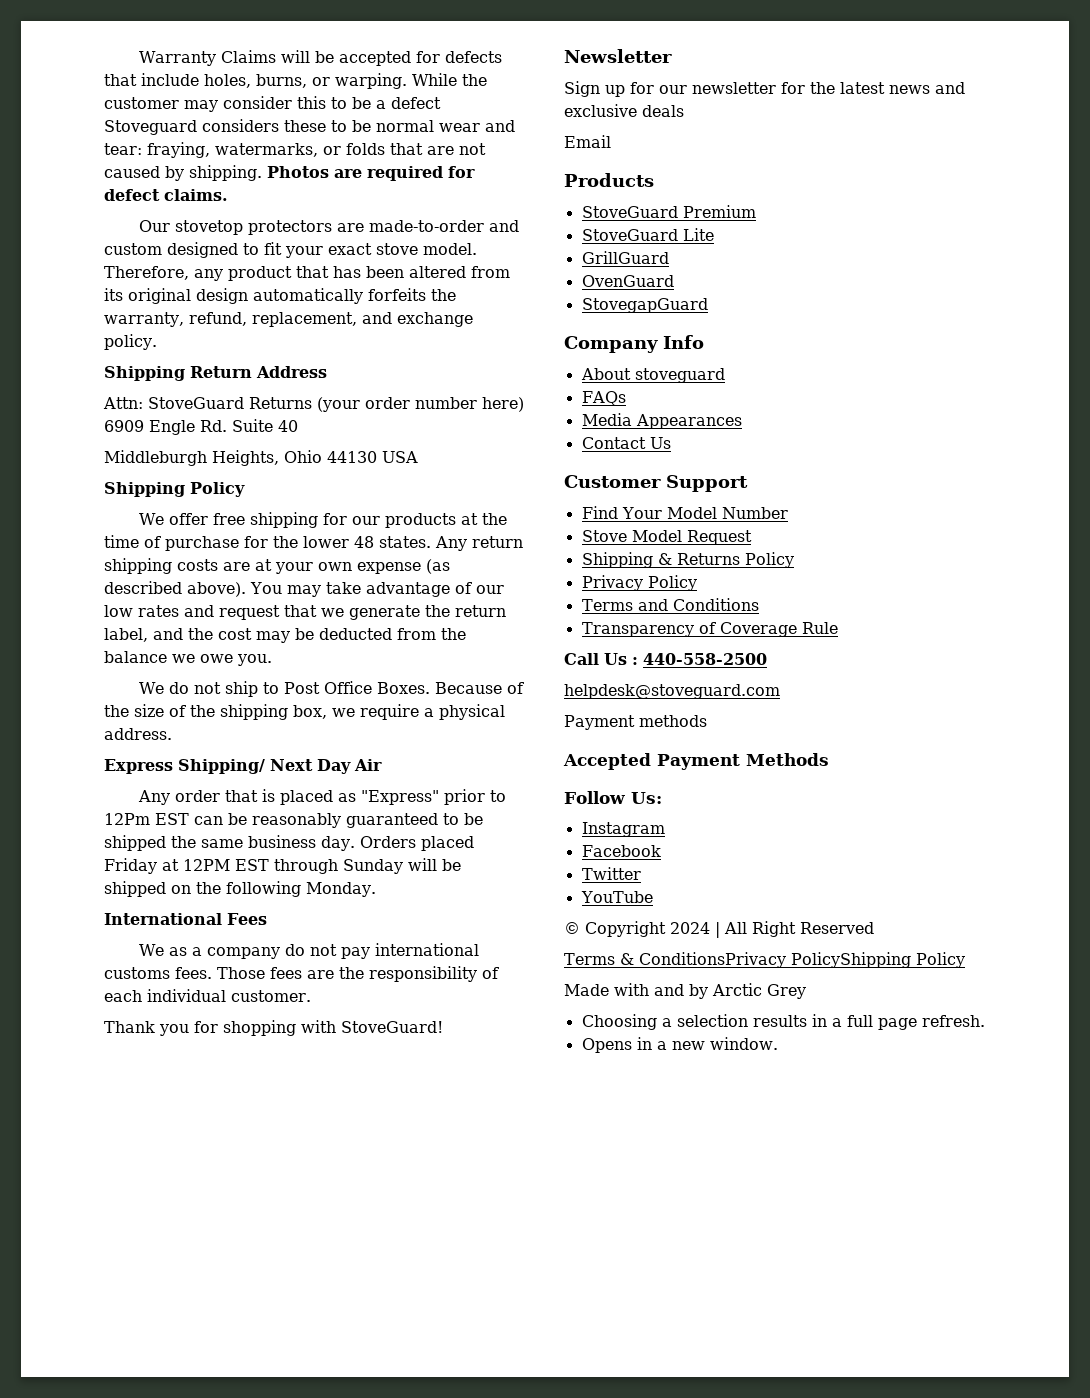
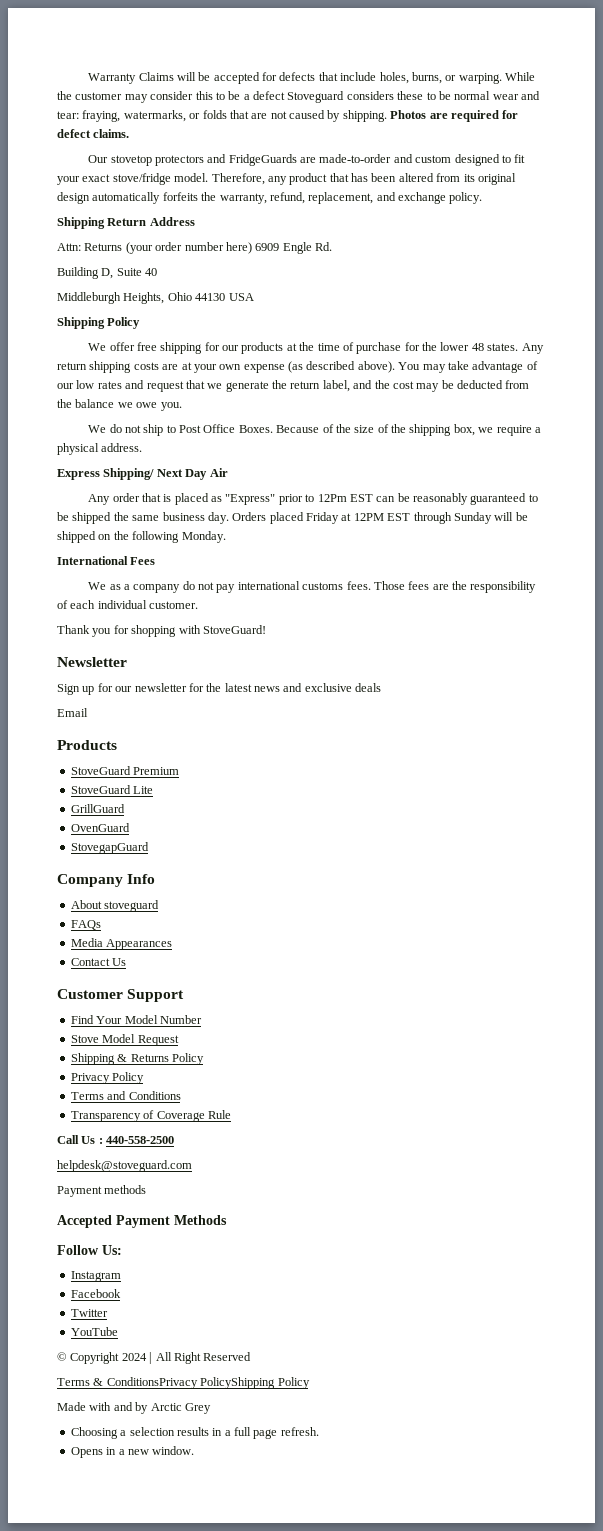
(333, 227) none -> [207,154,297,166] and FridgeGuards
[376,243,418,255] stove -> [112,173,171,185] stove/fridge
[148,397,244,409] StoveGuard -> (81, 247) none
(227, 426) none -> [57,267,114,279] // Building D,

